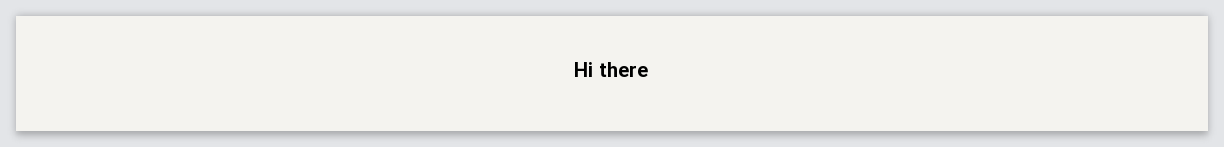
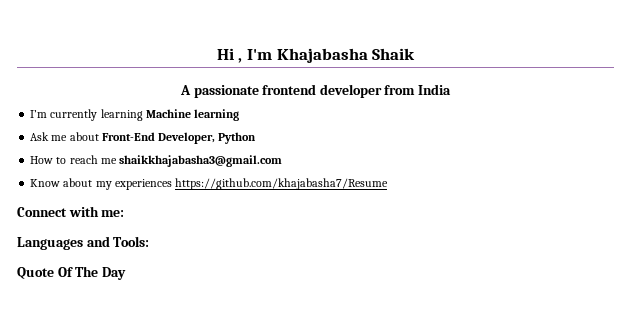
[598,62,648,77] there -> [238,48,416,63] [179,84,452,98] [30,109,240,121] [30,132,257,144] [30,155,283,167] [30,178,389,190] [17,206,125,217] [17,236,150,250] [17,266,126,280] , I'm Khajabasha Shaik // A passionate frontend developer from India // I’m currently learning Machine learning // Ask me about Front-End Developer, Python // How to reach me shaikkhajabasha3@gmail.com // Know about my experiences https://github.com/khajabasha7/Resume // Connect with me: // Languages and Tools: // Quote Of The Day

